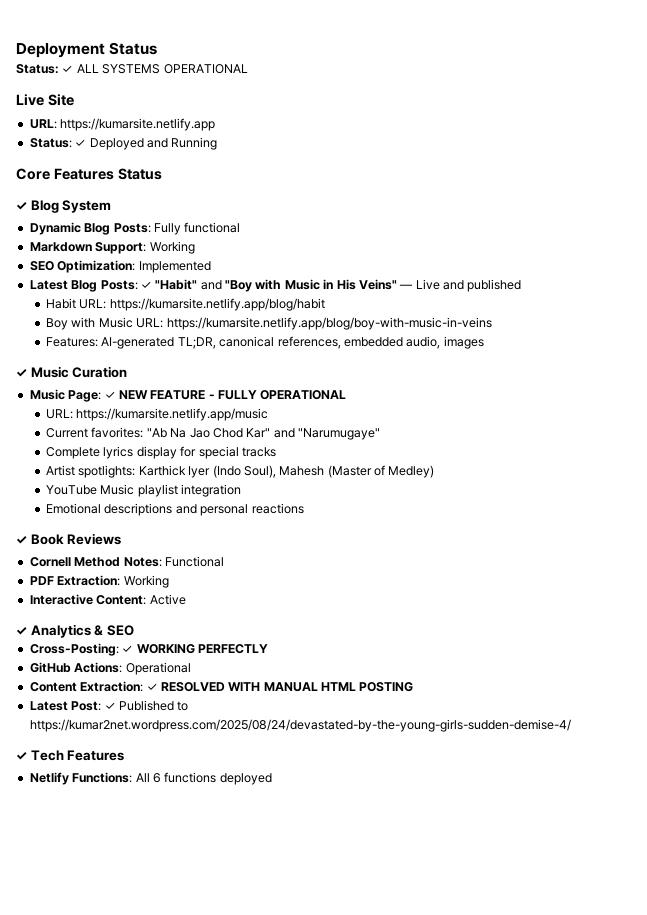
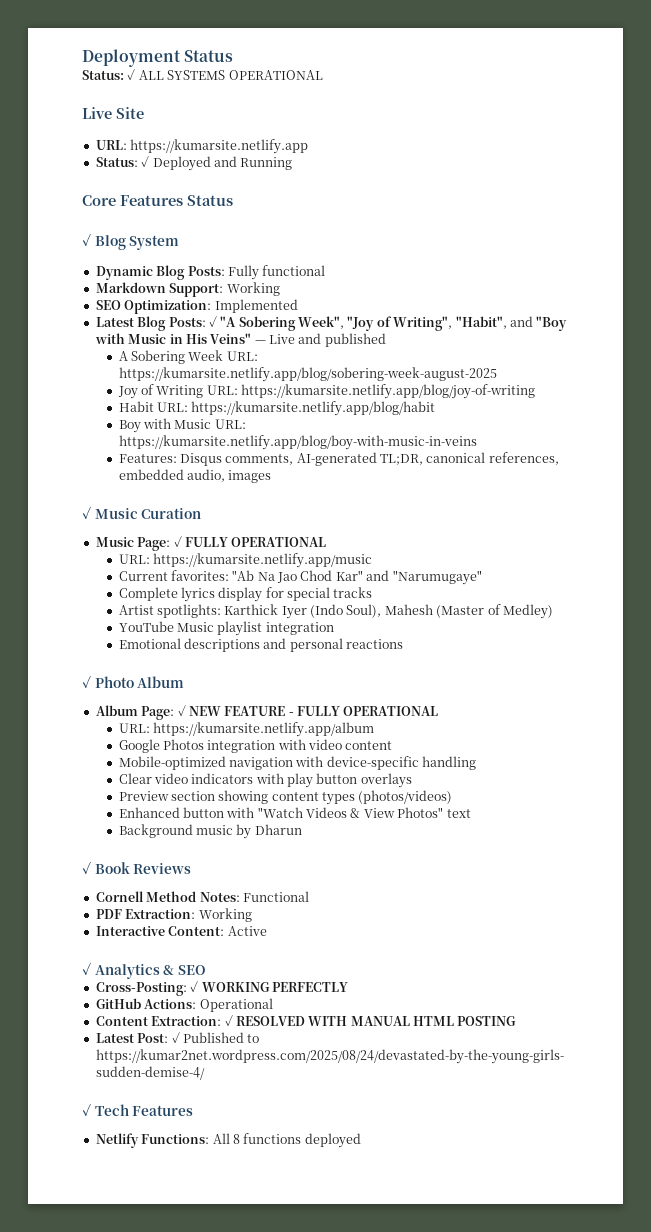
[155,279,198,290] "Habit" -> [220,316,507,331] "A Sobering Week", "Joy of Writing", "Habit",
(522, 285) none -> [118,350,258,364] [118,367,497,382] [117,384,536,399] // A Sobering Week URL: https://kumarsite.netlify.app/blog/sobering-week-august-2025 // Joy of Writing URL: https://kumarsite.netlify.app/blog/joy-of-writing
(99, 342) none -> [179,453,294,466] Disqus comments,
[118,390,215,400] NEW FEATURE - -> (182, 541) none
(304, 508) none -> [82,675,185,688] [95,705,439,720] [118,722,374,737] [118,739,393,753] [118,756,477,770] [118,773,412,788] [118,790,453,805] [118,807,471,818] [118,824,302,839] // ✓ Photo Album // Album Page: ✓ NEW FEATURE - FULLY OPERATIONAL // URL: https://kumarsite.netlify.app/album // Google Photos integration with video content // Mobile-optimized navigation with device-specific handling // Clear video indicators with play button overlays // Preview section showing content types (photos/videos) // Enhanced button with "Watch Videos & View Photos" text // Background music by Dharun
[152,773,161,783] 6 -> [232,1134,240,1144] 8

